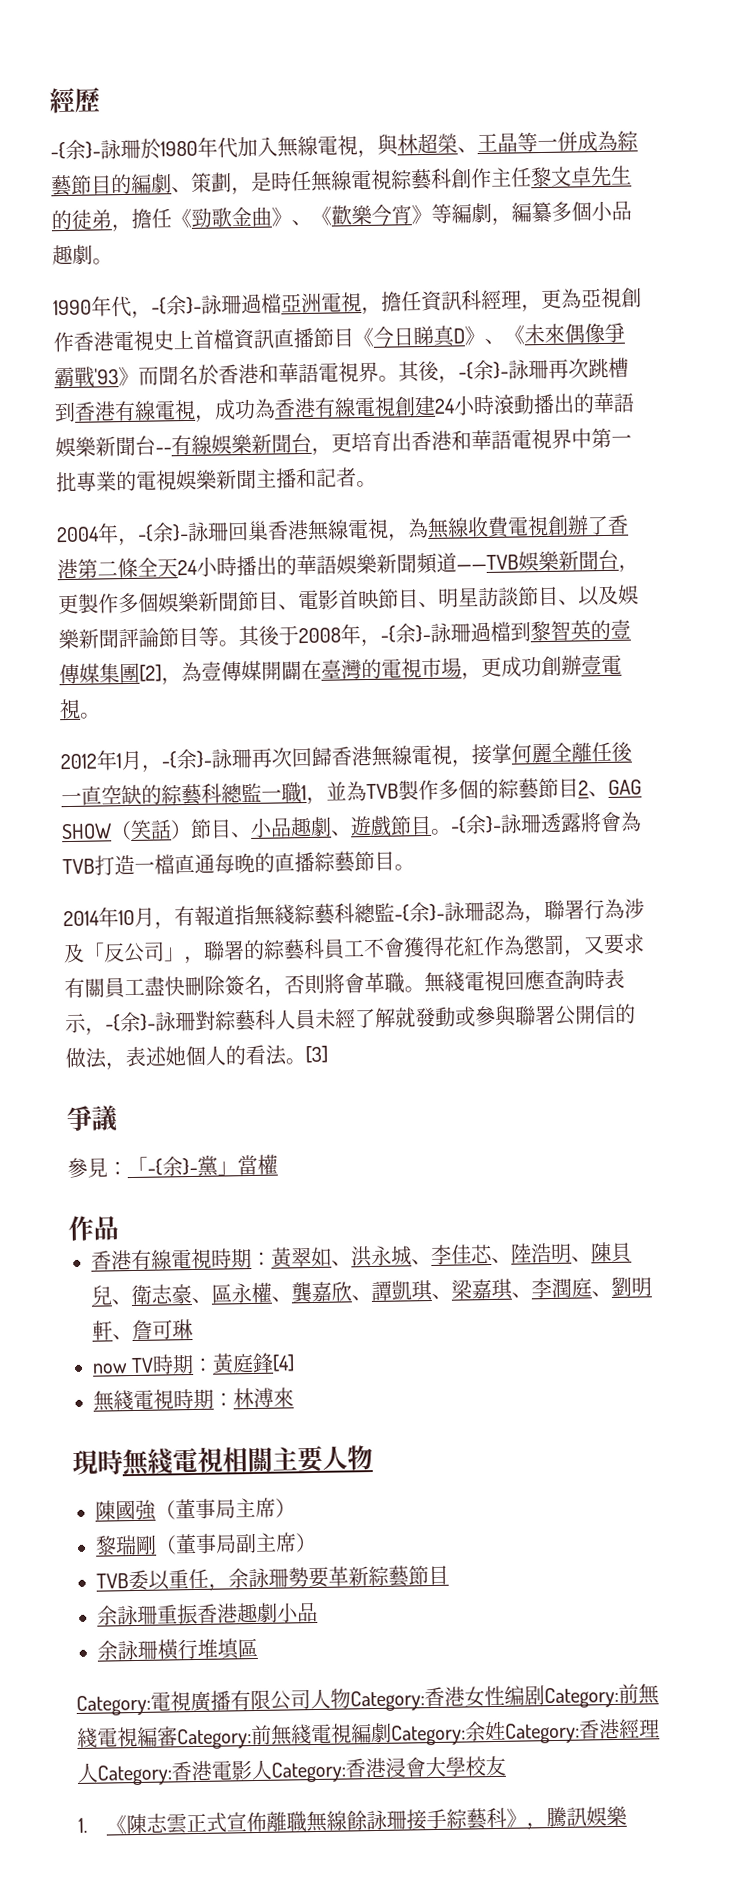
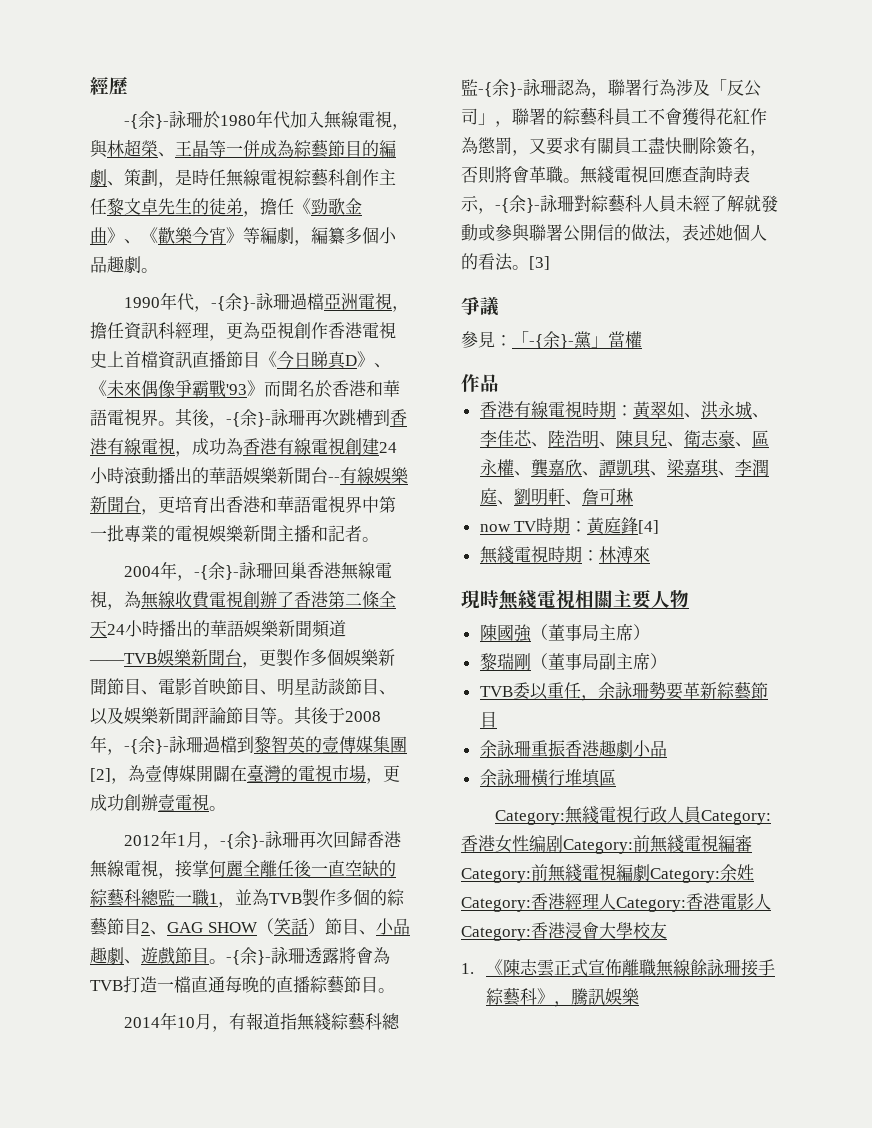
[150,1688,351,1713] 電視廣播有限公司人物 -> [565,806,702,824] 無綫電視行政人員

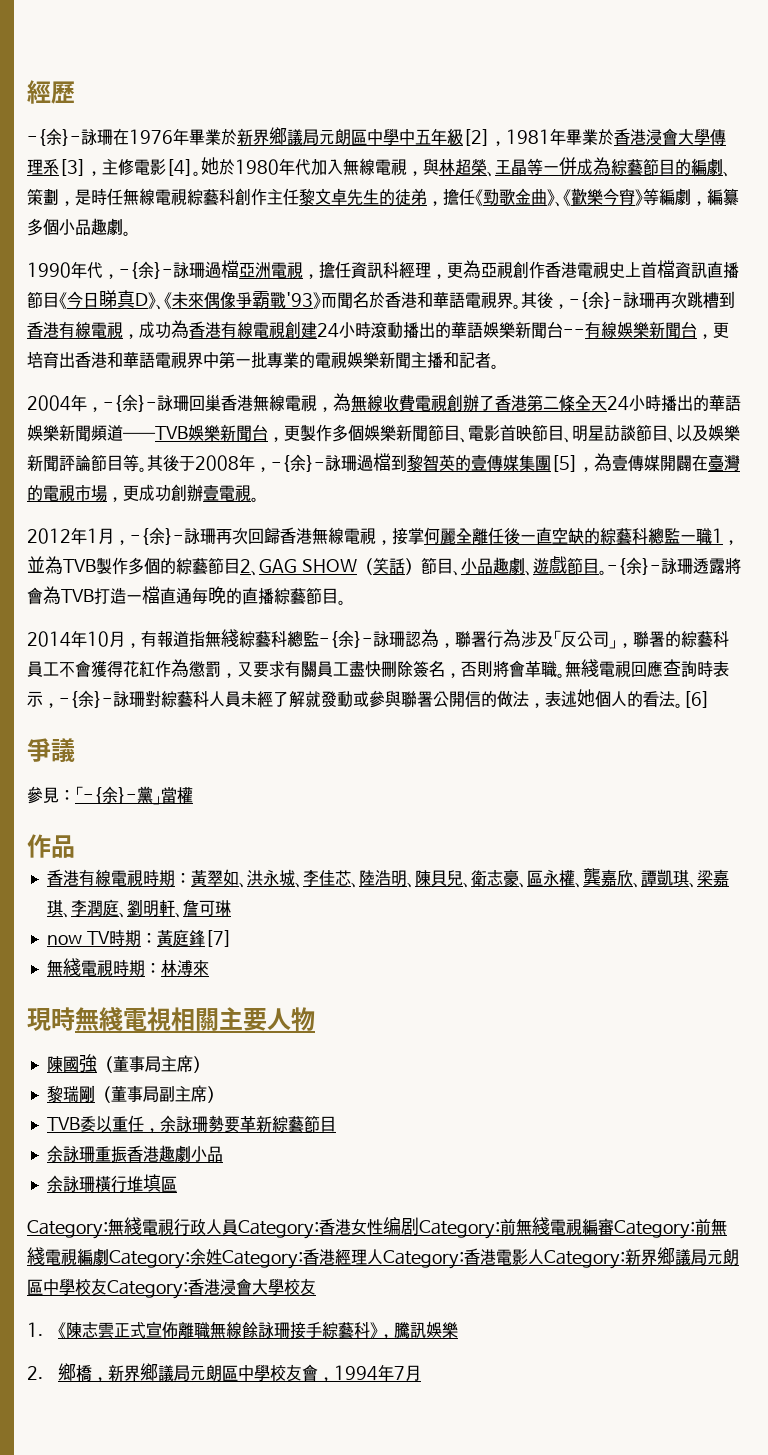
(204, 119) none -> [113,127,726,146] [27,157,219,176] 在1976年畢業於新界鄉議局元朗區中學中五年級[2]，1981年畢業於香港浸會大學傳理系[3]，主修電影[4]。她
[90,768,111,782] [2] -> [551,455,578,472] [5]
[529,256,550,270] [3] -> [683,691,710,708] [6]
[638,520,660,534] [4] -> [204,930,232,947] [7]
(531, 933) none -> [625,1247,739,1266] [27,1278,188,1299] 新界鄉議局元朗區中學校友Category:
(641, 996) none -> [27,1363,421,1382] // 2.鄉橋，新界鄉議局元朗區中學校友會，1994年7月

